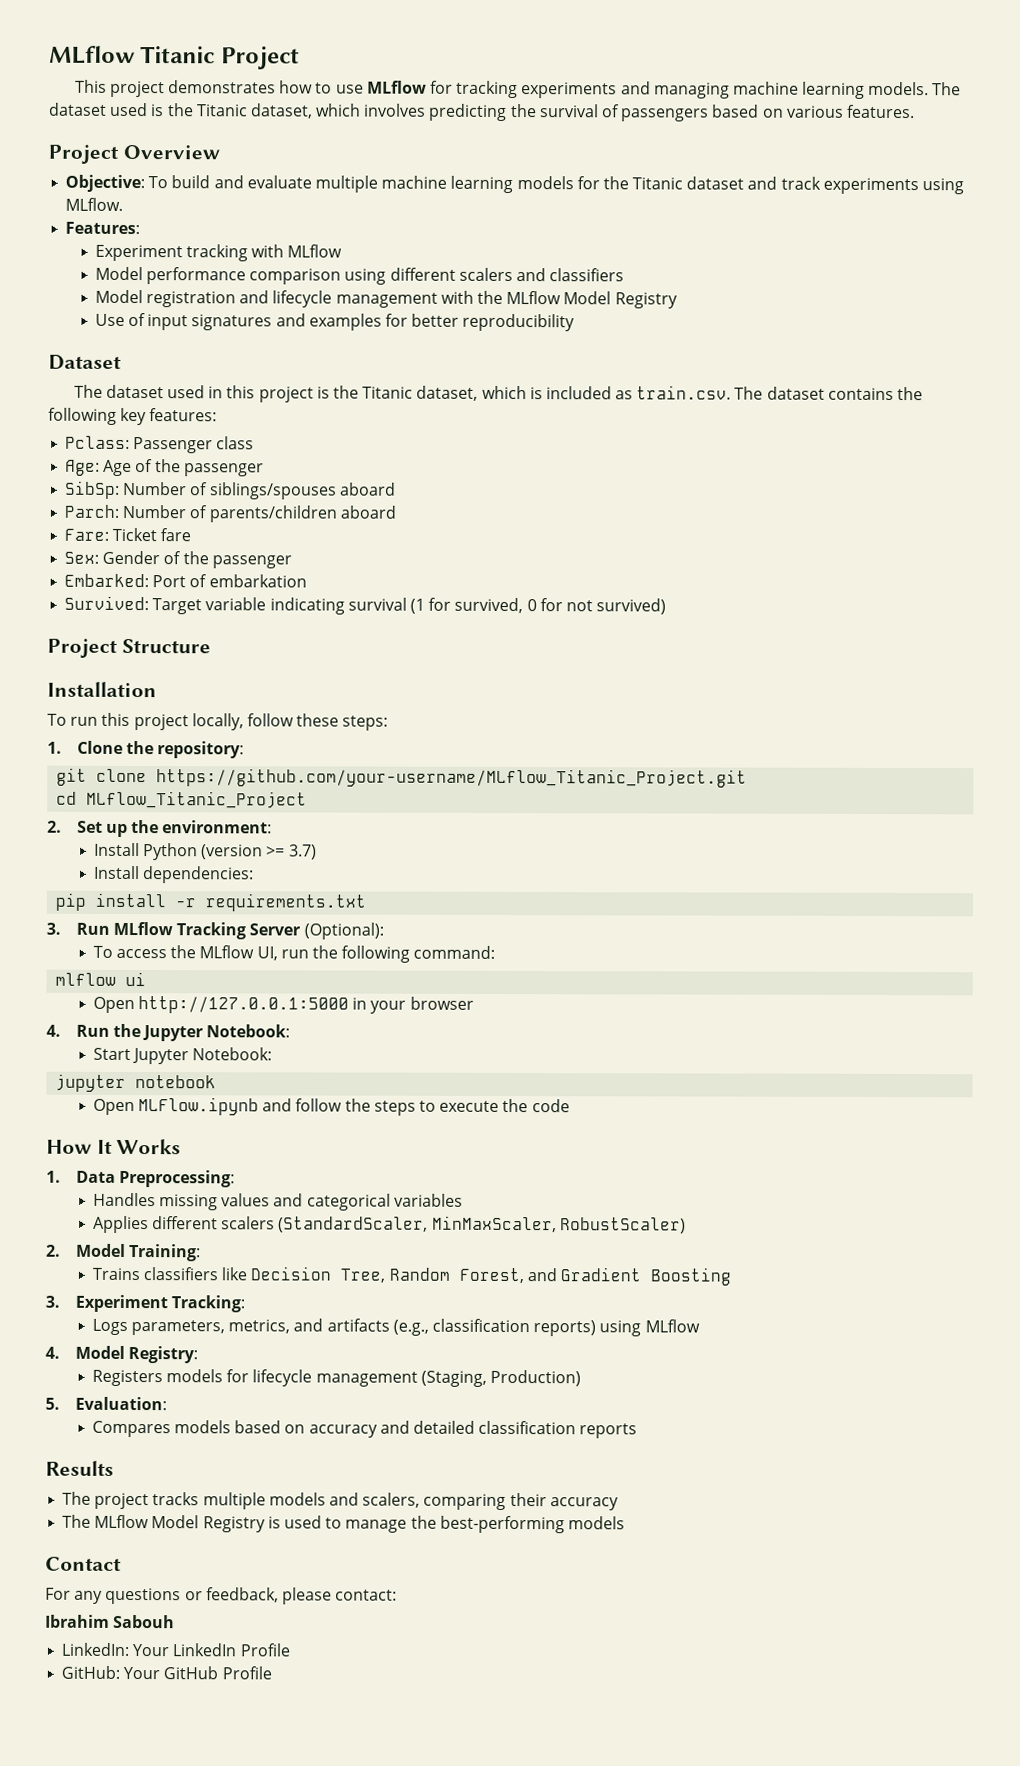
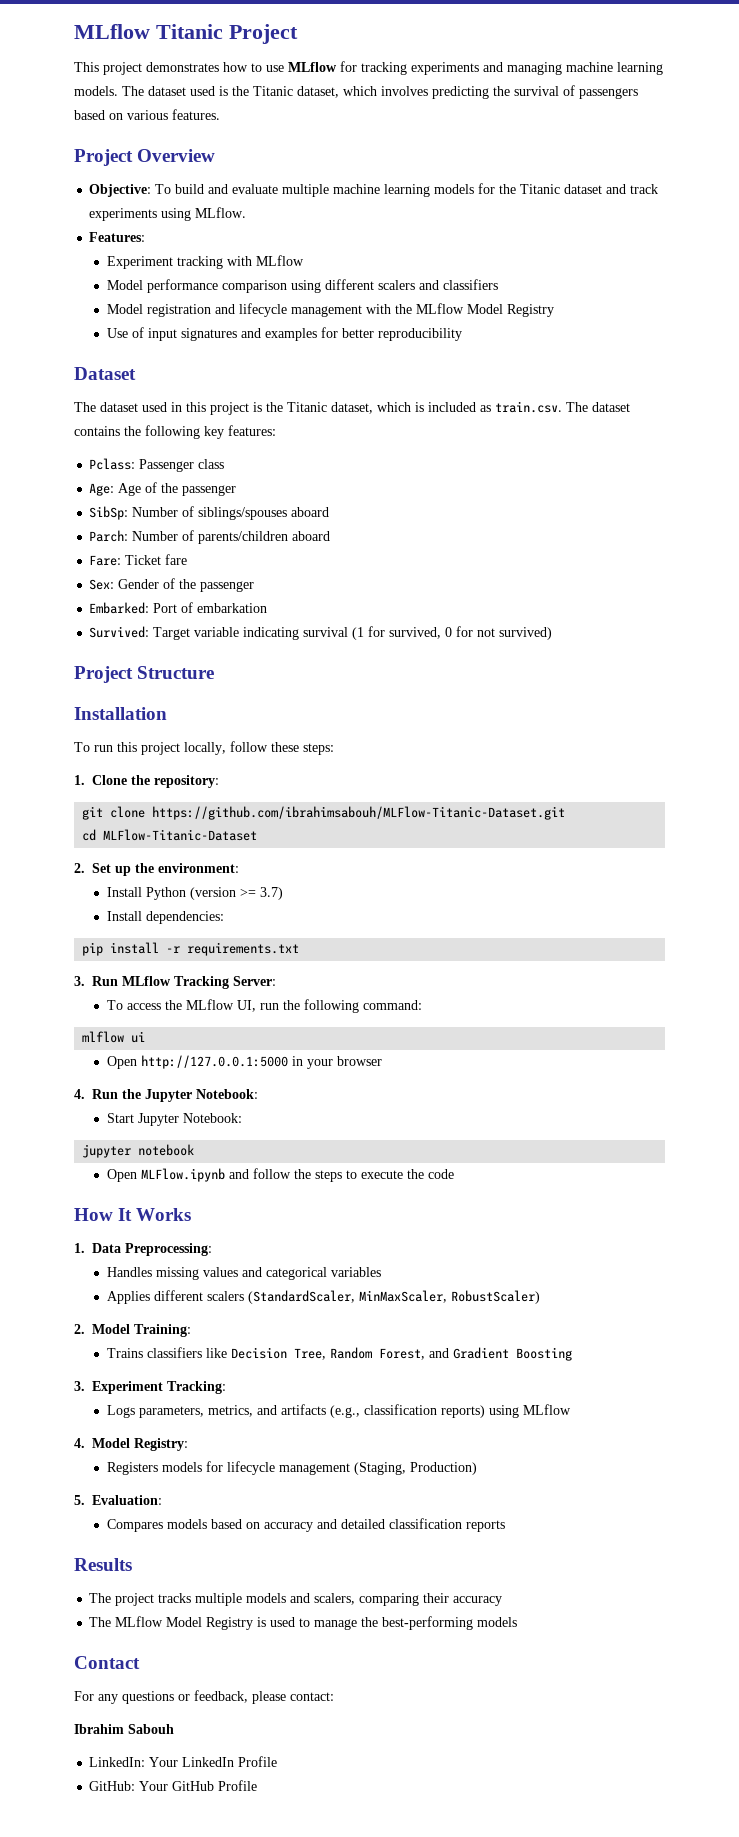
[156,768,748,788] https://github.com/your-username/MLflow_Titanic_Project.git -> [152,806,566,820] https://github.com/ibrahimsabouh/MLFlow-Titanic-Dataset.git
[86,790,308,809] MLflow_Titanic_Project -> [103,829,258,841] MLFlow-Titanic-Dataset
[249,922,384,940] Server (Optional): -> [233,976,276,986] Server:

